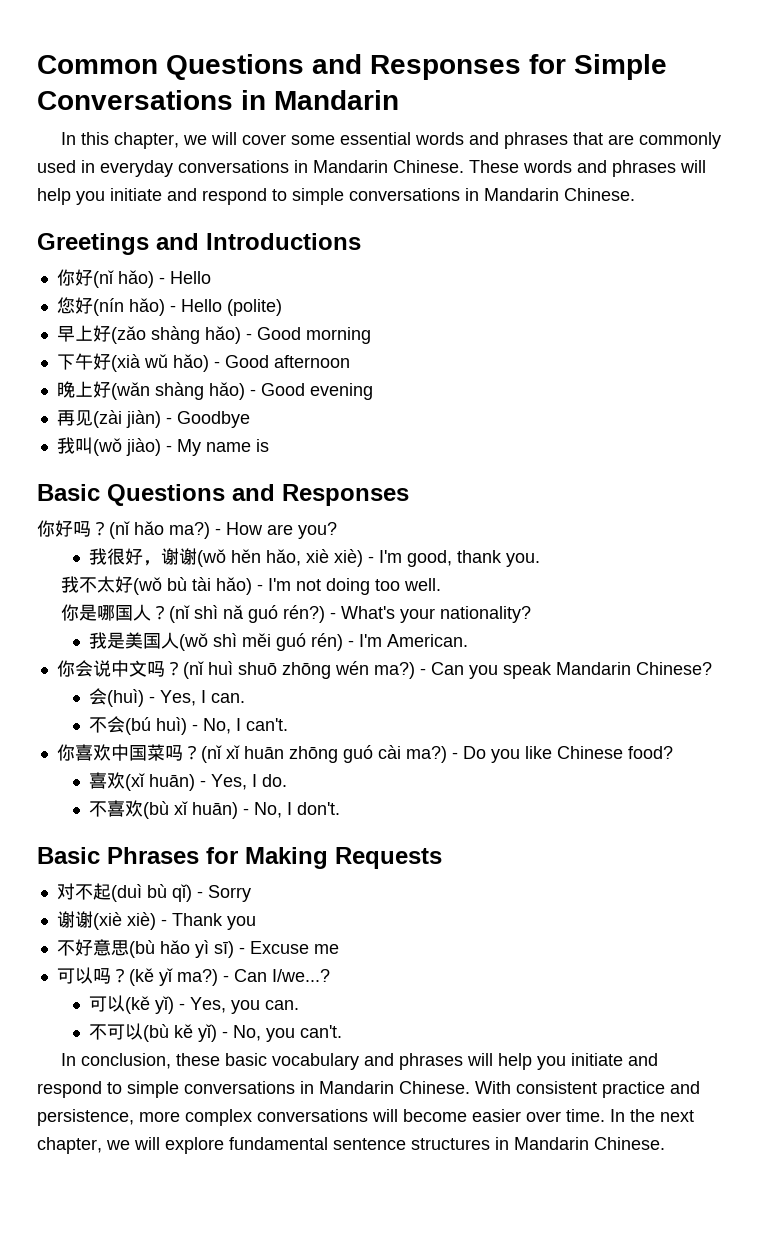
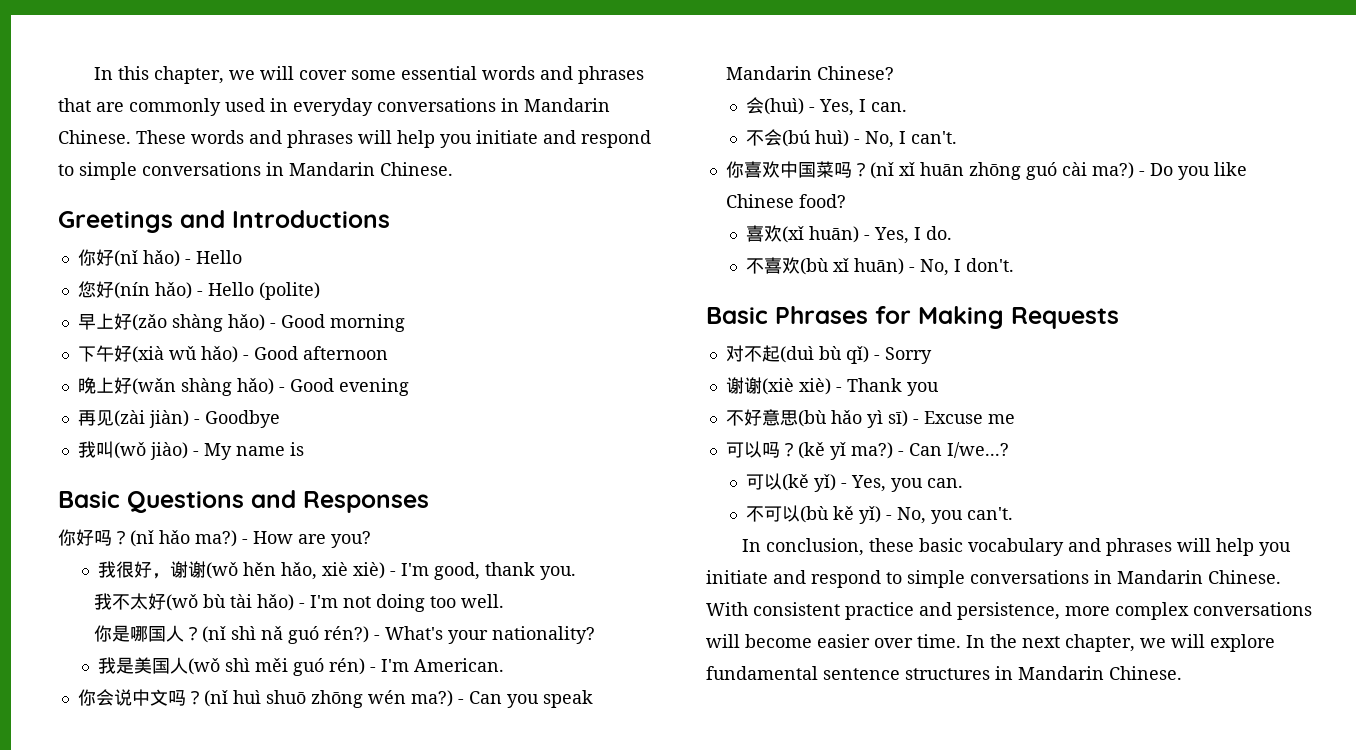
[37,54,667,80] [37,90,399,110] Common Questions and Responses for Simple Conversations in Mandarin // -> (94, 73) none

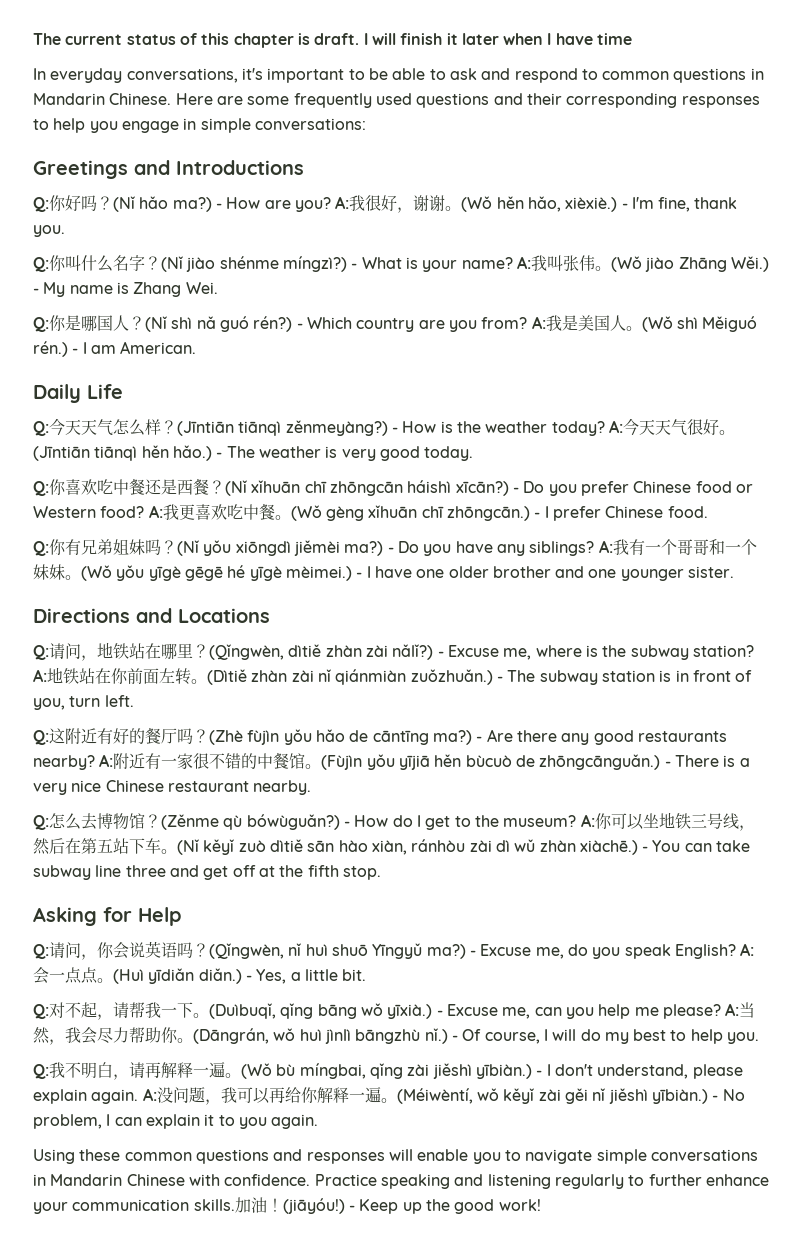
[94,66,645,84] [58,98,610,116] [58,130,651,148] [58,162,453,180] [58,210,390,233] [77,249,242,267] [77,281,320,300] [77,313,405,332] [77,345,388,363] [77,377,409,396] [77,410,280,428] [77,441,304,460] [58,490,429,513] In this chapter, we will cover some essential words and phrases that are commonly used in everyday conversations in Mandarin Chinese. These words and phrases will help you initiate and respond to simple conversations in Mandarin Chinese. // Greetings and Introductions // 你好(nǐ hǎo) - Hello // 您好(nín hǎo) - Hello (polite) // 早上好(zǎo shàng hǎo) - Good morning // 下午好(xià wǔ hǎo) - Good afternoon // 晚上好(wǎn shàng hǎo) - Good evening // 再见(zài jiàn) - Goodbye // 我叫(wǒ jiào) - My name is // Basic Questions and Responses // -> [33,33,633,48] [33,68,764,83] [33,93,760,108] [33,118,366,133] [33,160,304,179] [33,197,49,212] The current status of this chapter is draft. I will finish it later when I have time // In everyday conversations, it's important to be able to ask and respond to common questions in Mandarin Chinese. Here are some frequently used questions and their corresponding responses to help you engage in simple conversations: // Greetings and Introductions // Q:
[130,530,154,547] (nǐ -> [113,196,135,212] (Nǐ
(371, 539) // -> [335,196,350,209] A:
[206,562,239,579] (wǒ -> [445,196,493,212] 。(Wǒ
[322,562,481,580] xiè xiè) - I'm good, -> [565,197,691,212] xièxiè.) - I'm fine,
[94,593,505,612] 我不太好(wǒ bù tài hǎo) - I'm not doing too well. // -> [33,255,769,272] [33,282,218,297] [33,317,49,332] Q:你叫什么名字？(Nǐ jiào shénme míngzì?) - What is your name? A:我叫张伟。(Wǒ jiào Zhāng Wěi.) - My name is Zhang Wei. // Q:
[202,626,227,643] (nǐ -> [145,316,167,332] (Nǐ
[385,626,596,644] [98,657,505,676] [77,689,593,708] [725,66,894,80] [746,97,908,116] [746,129,958,148] [725,161,1247,180] [725,194,846,208] [746,225,953,244] [746,257,1015,276] [706,306,1119,329] [725,345,932,364] [725,377,939,396] [725,409,1015,428] [725,441,1009,460] [746,473,964,492] [746,505,1014,524] [742,538,1292,556] [706,570,1281,588] [706,602,1312,620] [706,634,1275,652] [706,666,1182,680] What's your nationality? // 我是美国人(wǒ shì měi guó rén) - I'm American. // 你会说中文吗？(nǐ huì shuō zhōng wén ma?) - Can you speak Mandarin Chinese? // 会(huì) - Yes, I can. // 不会(bú huì) - No, I can't. // 你喜欢中国菜吗？(nǐ xǐ huān zhōng guó cài ma?) - Do you like Chinese food? // 喜欢(xǐ huān) - Yes, I do. // 不喜欢(bù xǐ huān) - No, I don't. // Basic Phrases for Making Requests // 对不起(duì bù qǐ) - Sorry // 谢谢(xiè xiè) - Thank you // 不好意思(bù hǎo yì sī) - Excuse me // 可以吗？(kě yǐ ma?) - Can I/we...? // 可以(kě yǐ) - Yes, you can. // 不可以(bù kě yǐ) - No, you can't. // In conclusion, these basic vocabulary and phrases will help you initiate and respond to simple conversations in Mandarin Chinese. With consistent practice and persistence, more complex conversations will become easier over time. In the next chapter, we will explore fundamental sentence structures in Mandarin Chinese. -> [306,315,758,332] [33,341,197,357] [33,384,123,403] [33,418,735,436] [33,445,474,461] [33,478,753,496] [33,503,708,521] [33,539,757,556] [33,564,735,581] [33,608,270,623] [33,642,754,661] [33,667,753,685] [33,695,134,710] [33,727,727,745] [33,752,750,770] [33,780,312,795] [33,812,755,831] [33,838,751,855] [33,865,381,880] [33,907,181,926] [33,941,755,960] [33,967,367,984] [33,1002,756,1020] [33,1027,760,1045] [33,1062,743,1080] [33,1087,745,1105] [33,1114,319,1129] [33,1149,758,1164] [33,1174,769,1189] [33,1197,541,1214] Which country are you from? A:我是美国人。(Wǒ shì Měiguó rén.) - I am American. // Daily Life // Q:今天天气怎么样？(Jīntiān tiānqì zěnmeyàng?) - How is the weather today? A:今天天气很好。(Jīntiān tiānqì hěn hǎo.) - The weather is very good today. // Q:你喜欢吃中餐还是西餐？(Nǐ xǐhuān chī zhōngcān háishì xīcān?) - Do you prefer Chinese food or Western food? A:我更喜欢吃中餐。(Wǒ gèng xǐhuān chī zhōngcān.) - I prefer Chinese food. // Q:你有兄弟姐妹吗？(Nǐ yǒu xiōngdì jiěmèi ma?) - Do you have any siblings? A:我有一个哥哥和一个妹妹。(Wǒ yǒu yīgè gēgē hé yīgè mèimei.) - I have one older brother and one younger sister. // Directions and Locations // Q:请问，地铁站在哪里？(Qǐngwèn, dìtiě zhàn zài nǎlǐ?) - Excuse me, where is the subway station? A:地铁站在你前面左转。(Dìtiě zhàn zài nǐ qiánmiàn zuǒzhuǎn.) - The subway station is in front of you, turn left. // Q:这附近有好的餐厅吗？(Zhè fùjìn yǒu hǎo de cāntīng ma?) - Are there any good restaurants nearby? A:附近有一家很不错的中餐馆。(Fùjìn yǒu yījiā hěn bùcuò de zhōngcānguǎn.) - There is a very nice Chinese restaurant nearby. // Q:怎么去博物馆？(Zěnme qù bówùguǎn?) - How do I get to the museum? A:你可以坐地铁三号线，然后在第五站下车。(Nǐ kěyǐ zuò dìtiě sān hào xiàn, ránhòu zài dì wǔ zhàn xiàchē.) - You can take subway line three and get off at the fifth stop. // Asking for Help // Q:请问，你会说英语吗？(Qǐngwèn, nǐ huì shuō Yīngyǔ ma?) - Excuse me, do you speak English? A:会一点点。(Huì yīdiǎn diǎn.) - Yes, a little bit. // Q:对不起，请帮我一下。(Duìbuqǐ, qǐng bāng wǒ yīxià.) - Excuse me, can you help me please? A:当然，我会尽力帮助你。(Dāngrán, wǒ huì jìnlì bāngzhù nǐ.) - Of course, I will do my best to help you. // Q:我不明白，请再解释一遍。(Wǒ bù míngbai, qǐng zài jiěshì yībiàn.) - I don't understand, please explain again. A:没问题，我可以再给你解释一遍。(Méiwèntí, wǒ kěyǐ zài gěi nǐ jiěshì yībiàn.) - No problem, I can explain it to you again. // Using these common questions and responses will enable you to navigate simple conversations in Mandarin Chinese with confidence. Practice speaking and listening regularly to further enhance your communication skills.加油！(jiāyóu!) - Keep up the good work!

